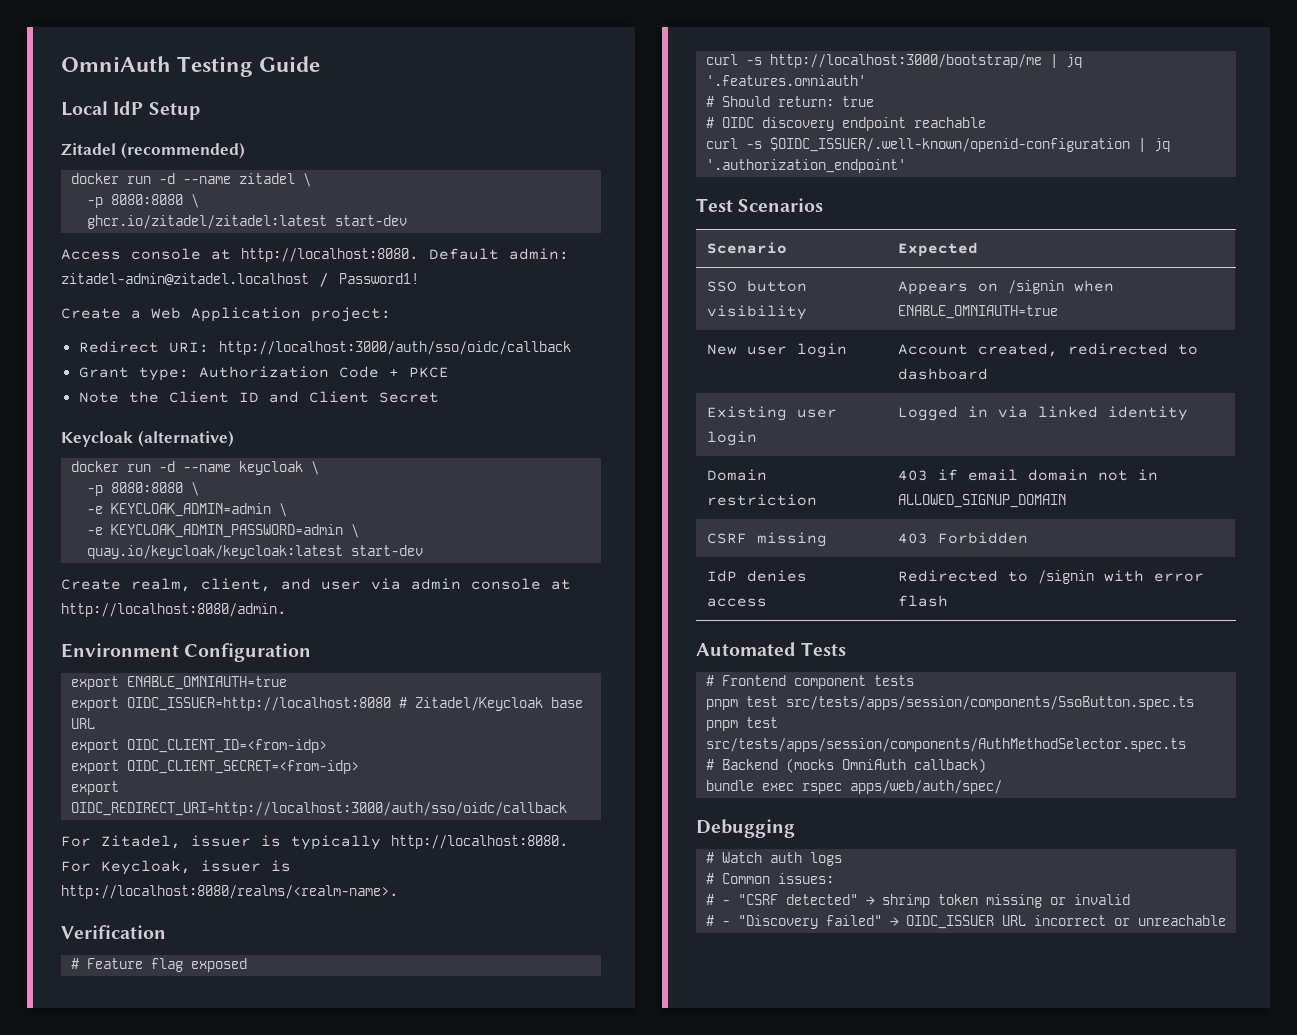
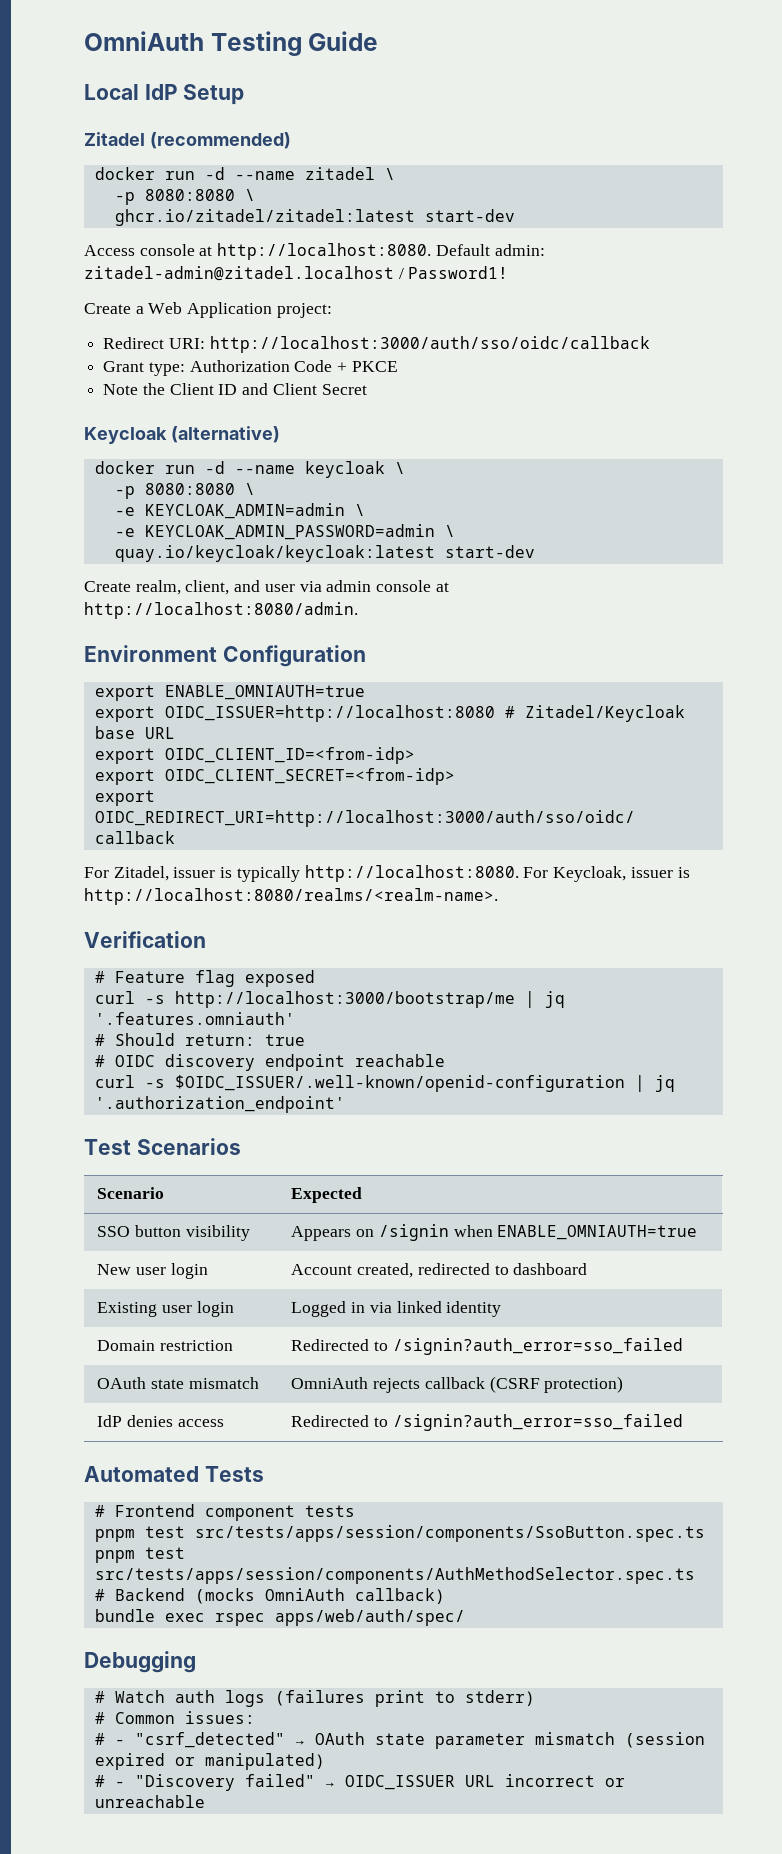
[898,469,1159,481] [898,494,1067,508] [707,532,828,547] [898,532,1029,544] 403 if email domain not in ALLOWED_SIGNUP_DOMAIN // CSRF missing | 403 Forbidden -> [291,1338,683,1355] [97,1377,259,1389] [291,1376,624,1393] Redirected to /signin?auth_error=sso_failed // OAuth state mismatch | OmniAuth rejects callback (CSRF protection)
[1038,570,1205,584] [898,595,949,607] /signin with error flash -> [392,1414,683,1431] /signin?auth_error=sso_failed
(842, 859) none -> [274,1690,535,1707] (failures print to stderr)
[737,894,1130,908] "CSRF detected" → shrimp token missing or invalid -> [134,1732,705,1749] [94,1753,325,1770] "csrf_detected" → OAuth state parameter mismatch (session expired or manipulated)

